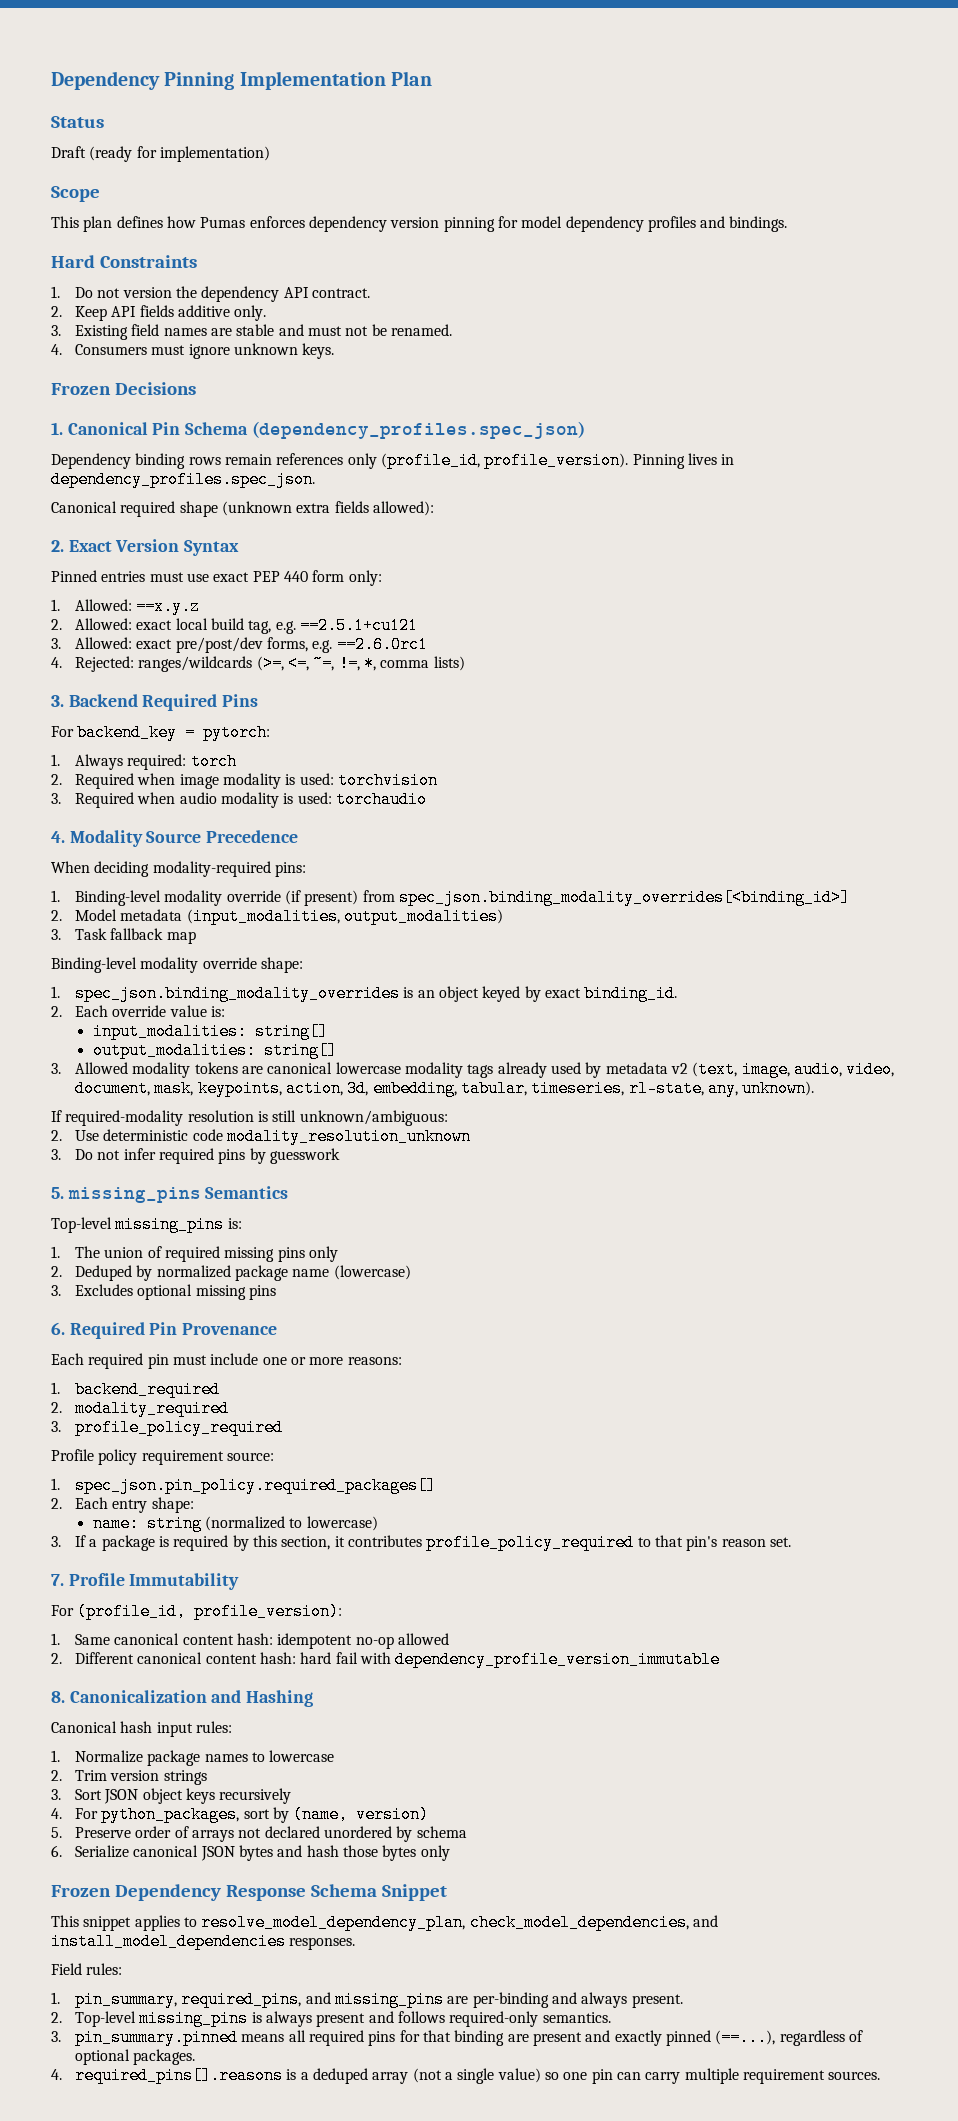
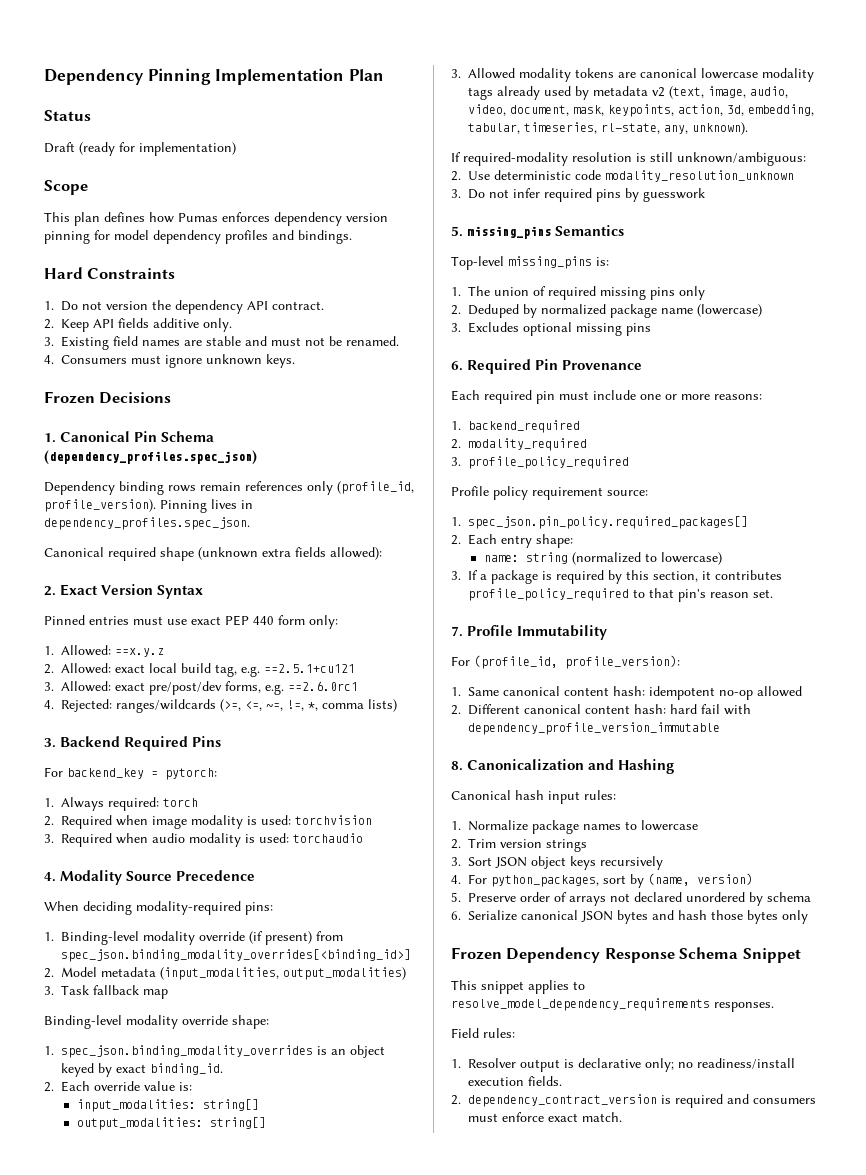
[201,1914,718,1931] [51,1933,286,1950] resolve_model_dependency_plan, check_model_dependencies, and install_model_dependencies -> [451,998,710,1011] resolve_model_dependency_requirements
[75,1991,683,2008] [51,2010,611,2027] [51,2029,863,2046] [75,2049,196,2065] [51,2067,881,2084] pin_summary, required_pins, and missing_pins are per-binding and always present. // 2. Top-level missing_pins is always present and follows required-only semantics. // 3. pin_summary.pinned means all required pins for that binding are present and exactly pinned (==...), regardless of optional packages. // 4. required_pins[].reasons is a deduped array (not a single value) so one pin can carry multiple requirement sources. -> [468,1058,796,1072] [468,1076,563,1086] [451,1094,817,1108] [468,1112,623,1122] Resolver output is declarative only; no readiness/install execution fields. // 2. dependency_contract_version is required and consumers must enforce exact match.

